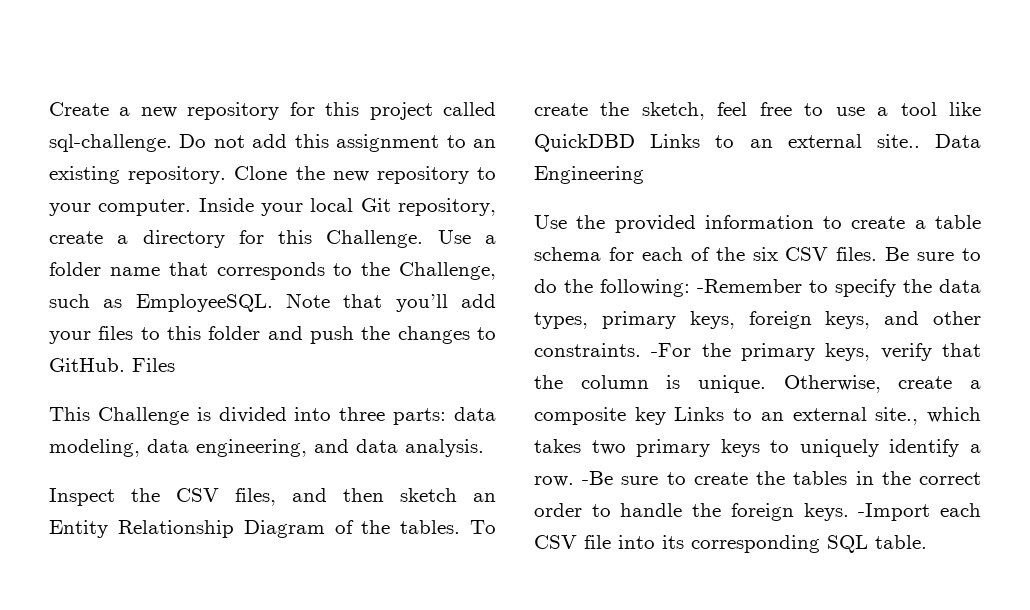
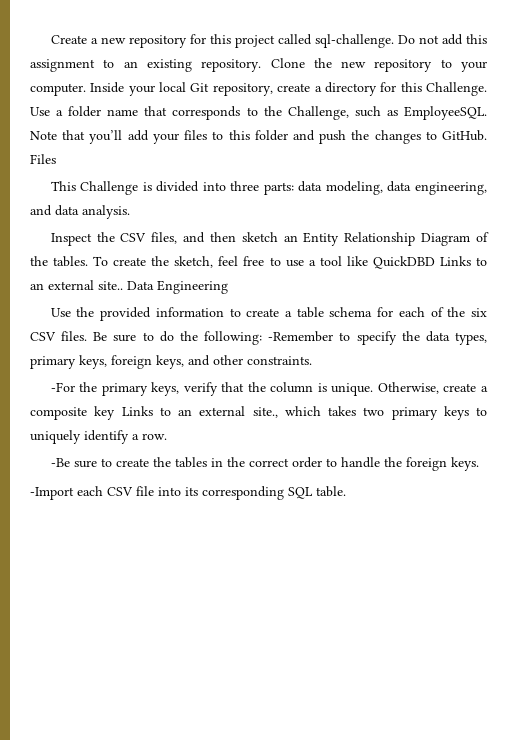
(641, 350) none -> (312, 360) //
(574, 481) none -> (167, 436) //
(849, 512) none -> (479, 464) //

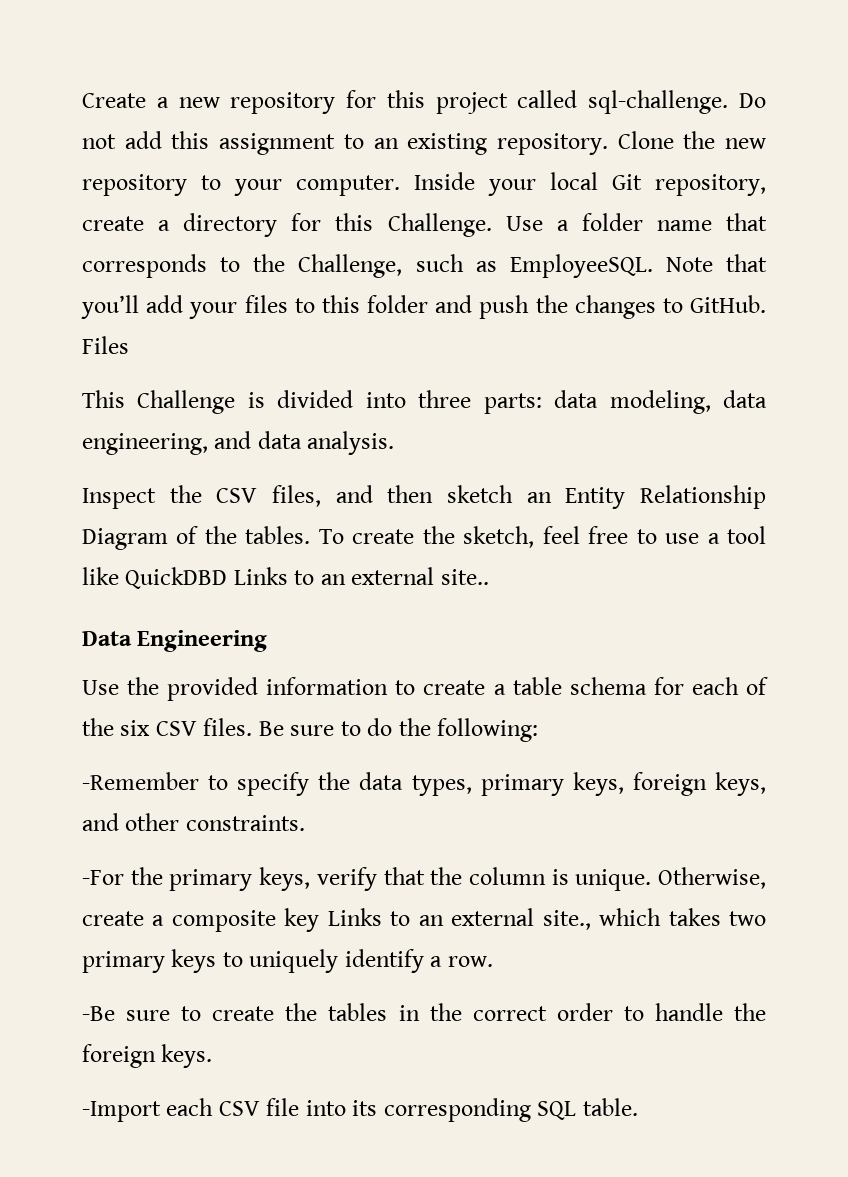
(123, 285) none -> (489, 577) //
(263, 338) none -> (539, 730) //

